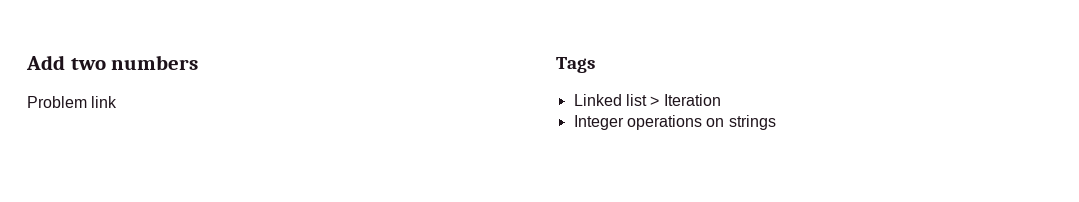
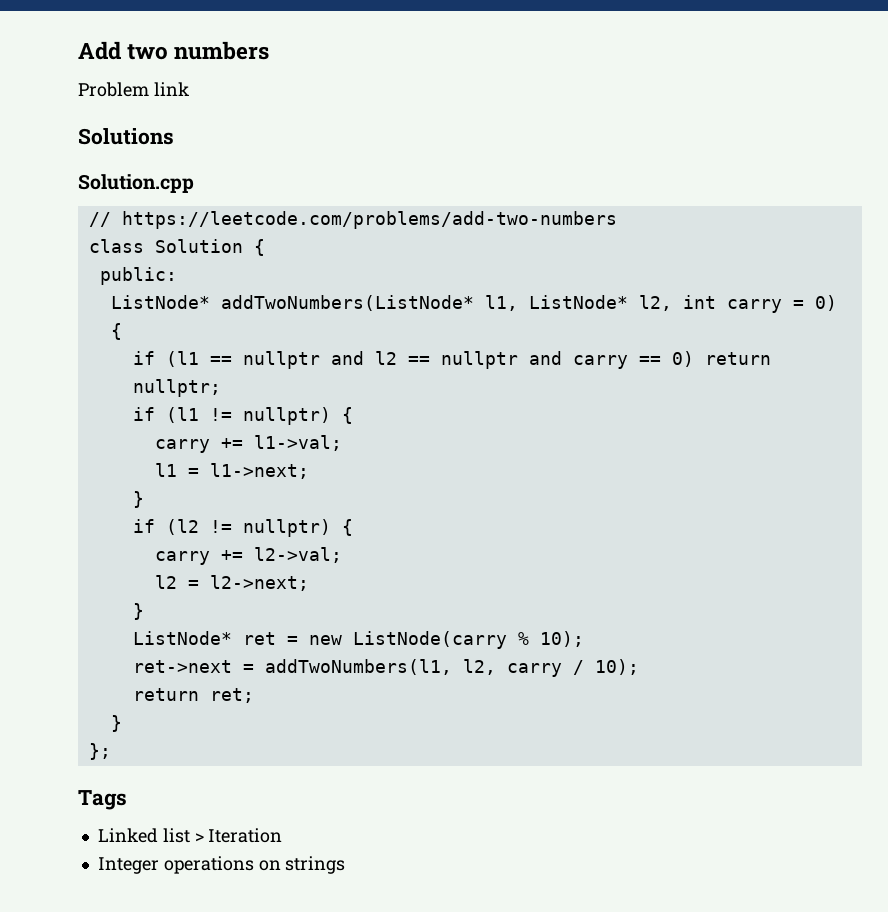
(118, 102) none -> [78,128,174,145] [78,174,194,193] [88,211,617,229] [88,239,265,256] [99,267,177,285] [110,295,837,313] [110,323,122,340] [132,351,771,369] [132,379,221,397] [132,407,353,425] [154,435,342,453] [154,463,309,479] [132,491,144,508] [132,519,353,537] [154,547,342,565] [154,575,309,591] [132,603,144,620] [132,631,584,649] [132,659,639,677] [132,688,254,703] [110,715,122,732] [88,743,111,760] // Solutions // Solution.cpp // // https://leetcode.com/problems/add-two-numbers // class Solution { // public: // ListNode* addTwoNumbers(ListNode* l1, ListNode* l2, int carry = 0) { // if (l1 == nullptr and l2 == nullptr and carry == 0) return nullptr; // if (l1 != nullptr) { // carry += l1->val; // l1 = l1->next; // } // if (l2 != nullptr) { // carry += l2->val; // l2 = l2->next; // } // ListNode* ret = new ListNode(carry % 10); // ret->next = addTwoNumbers(l1, l2, carry / 10); // return ret; // } // };

